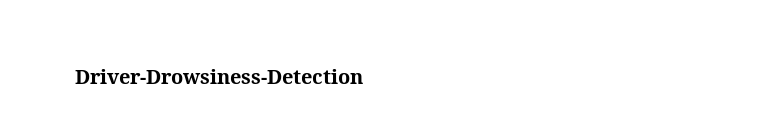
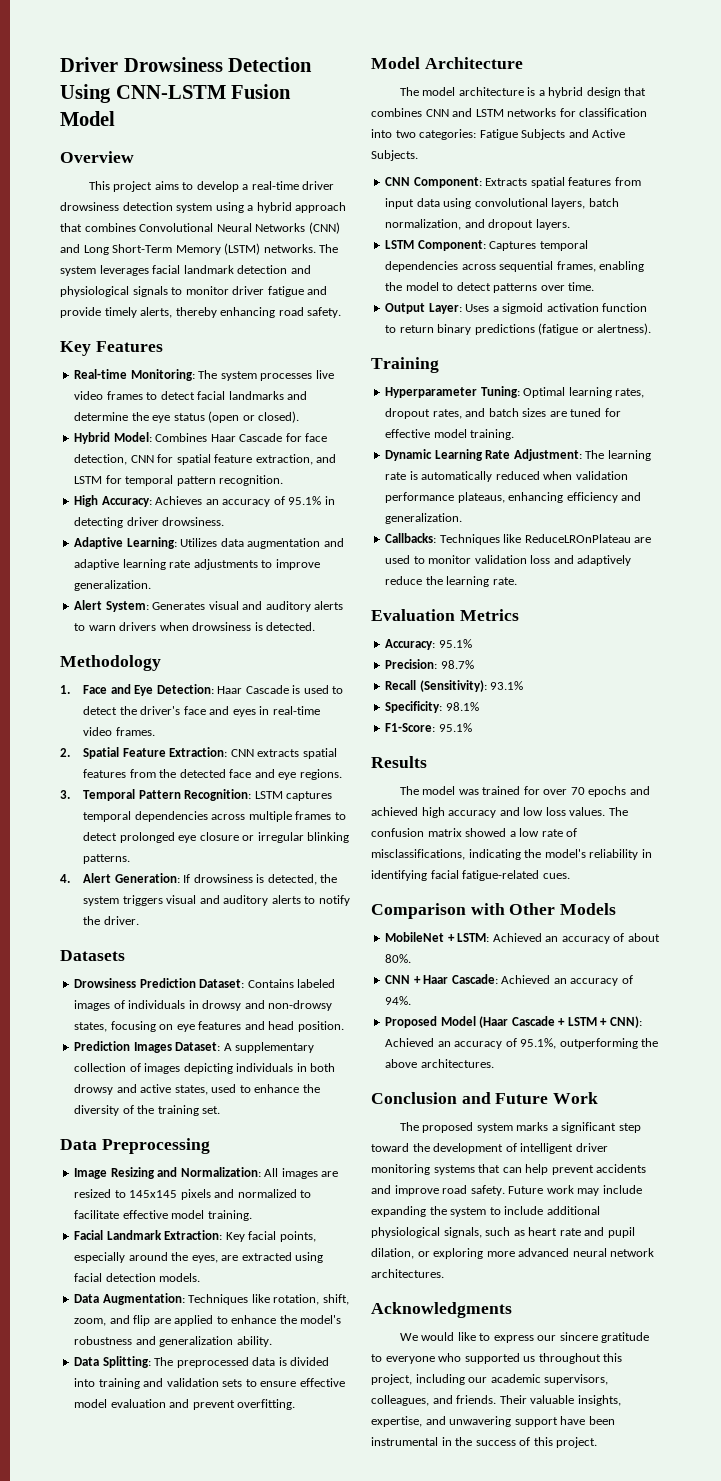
[75,69,363,84] Driver-Drowsiness-Detection -> [60,57,313,72] [60,84,292,103] [60,111,115,126] [60,151,134,163] [88,181,335,192] [60,202,347,213] [60,222,340,234] [60,243,339,255] [60,265,311,276] [60,286,328,297] [60,307,342,318] [60,341,163,356] [74,369,334,381] [74,391,308,400] [74,411,300,423] [74,432,328,444] [74,454,337,465] [74,475,284,486] [74,495,335,507] [74,517,225,528] [74,537,344,549] [74,559,320,570] [74,580,152,591] [74,600,344,612] [74,622,316,631] [60,655,161,671] [60,684,344,696] [83,706,320,717] [83,727,155,736] [60,747,337,759] [83,769,342,780] [60,789,333,801] [83,811,346,822] [83,832,350,843] [83,854,131,864] [60,873,338,885] [83,895,350,906] [83,916,139,925] [60,950,125,961] [74,978,336,988] [74,1000,333,1011] [74,1021,344,1032] [74,1041,315,1053] [74,1063,336,1074] [74,1084,320,1095] [74,1105,221,1116] [60,1138,210,1154] [74,1167,339,1179] [74,1189,312,1200] [74,1210,252,1221] [74,1230,316,1242] [74,1252,324,1263] [74,1273,201,1282] [74,1293,349,1305] [74,1315,342,1326] [74,1336,272,1347] [74,1356,330,1368] [74,1378,345,1389] [74,1399,296,1410] [371,57,523,69] [399,87,647,98] [371,108,648,117] [371,129,626,140] [371,150,418,161] [385,177,641,188] [385,198,619,209] [385,219,570,230] [385,240,588,251] [385,261,645,272] [385,282,595,293] [385,303,648,314] [385,323,652,335] [371,357,439,373] [385,386,645,398] [385,408,621,419] [385,429,515,440] [385,449,651,461] [385,471,628,482] [385,492,642,503] [385,513,463,524] [385,533,652,545] [385,555,632,566] [385,576,517,587] [371,609,519,621] [385,639,472,650] [385,659,474,669] [385,680,524,692] [385,701,479,713] [385,723,472,732] [371,756,427,768] [399,786,650,797] [371,807,628,818] [371,828,578,837] [371,849,652,860] [371,870,570,881] [371,903,617,919] [385,932,660,944] [385,954,412,963] [385,974,633,986] [385,996,412,1005] [385,1016,642,1028] [385,1038,659,1049] [385,1059,494,1068] [371,1092,599,1104] [399,1122,641,1133] [371,1143,608,1154] [371,1164,647,1175] [371,1185,642,1196] [371,1206,600,1217] [371,1227,635,1238] [371,1248,655,1259] [371,1269,444,1278] [371,1302,512,1318] [399,1332,650,1343] [371,1353,623,1364] [371,1374,609,1385] [371,1395,621,1406] [371,1416,615,1427] [371,1437,598,1448] Driver Drowsiness Detection Using CNN-LSTM Fusion Model // Overview // This project aims to develop a real-time driver drowsiness detection system using a hybrid approach that combines Convolutional Neural Networks (CNN) and Long Short-Term Memory (LSTM) networks. The system leverages facial landmark detection and physiological signals to monitor driver fatigue and provide timely alerts, thereby enhancing road safety. // Key Features // Real-time Monitoring: The system processes live video frames to detect facial landmarks and determine the eye status (open or closed). // Hybrid Model: Combines Haar Cascade for face detection, CNN for spatial feature extraction, and LSTM for temporal pattern recognition. // High Accuracy: Achieves an accuracy of 95.1% in detecting driver drowsiness. // Adaptive Learning: Utilizes data augmentation and adaptive learning rate adjustments to improve generalization. // Alert System: Generates visual and auditory alerts to warn drivers when drowsiness is detected. // Methodology // 1. Face and Eye Detection: Haar Cascade is used to detect the driver's face and eyes in real-time video frames. // 2. Spatial Feature Extraction: CNN extracts spatial features from the detected face and eye regions. // 3. Temporal Pattern Recognition: LSTM captures temporal dependencies across multiple frames to detect prolonged eye closure or irregular blinking patterns. // 4. Alert Generation: If drowsiness is detected, the system triggers visual and auditory alerts to notify the driver. // Datasets // Drowsiness Prediction Dataset: Contains labeled images of individuals in drowsy and non-drowsy states, focusing on eye features and head position. // Prediction Images Dataset: A supplementary collection of images depicting individuals in both drowsy and active states, used to enhance the diversity of the training set. // Data Preprocessing // Image Resizing and Normalization: All images are resized to 145x145 pixels and normalized to facilitate effective model training. // Facial Landmark Extraction: Key facial points, especially around the eyes, are extracted using facial detection models. // Data Augmentation: Techniques like rotation, shift, zoom, and flip are applied to enhance the model's robustness and generalization ability. // Data Splitting: The preprocessed data is divided into training and validation sets to ensure effective model evaluation and prevent overfitting. // Model Architecture // The model architecture is a hybrid design that combines CNN and LSTM networks for classification into two categories: Fatigue Subjects and Active Subjects. // CNN Component: Extracts spatial features from input data using convolutional layers, batch normalization, and dropout layers. // LSTM Component: Captures temporal dependencies across sequential frames, enabling the model to detect patterns over time. // Output Layer: Uses a sigmoid activation function to return binary predictions (fatigue or alertness). // Training // Hyperparameter Tuning: Optimal learning rates, dropout rates, and batch sizes are tuned for effective model training. // Dynamic Learning Rate Adjustment: The learning rate is automatically reduced when validation performance plateaus, enhancing efficiency and generalization. // Callbacks: Techniques like ReduceLROnPlateau are used to monitor validation loss and adaptively reduce the learning rate. // Evaluation Metrics // Accuracy: 95.1% // Precision: 98.7% // Recall (Sensitivity): 93.1% // Specificity: 98.1% // F1-Score: 95.1% // Results // The model was trained for over 70 epochs and achieved high accuracy and low loss values. The confusion matrix showed a low rate of misclassifications, indicating the model's reliability in identifying facial fatigue-related cues. // Comparison with Other Models // MobileNet + LSTM: Achieved an accuracy of about 80%. // CNN + Haar Cascade: Achieved an accuracy of 94%. // Proposed Model (Haar Cascade + LSTM + CNN): Achieved an accuracy of 95.1%, outperforming the above architectures. // Conclusion and Future Work // The proposed system marks a significant step toward the development of intelligent driver monitoring systems that can help prevent accidents and improve road safety. Future work may include expanding the system to include additional physiological signals, such as heart rate and pupil dilation, or exploring more advanced neural network architectures. // Acknowledgments // We would like to express our sincere gratitude to everyone who supported us throughout this project, including our academic supervisors, colleagues, and friends. Their valuable insights, expertise, and unwavering support have been instrumental in the success of this project.

